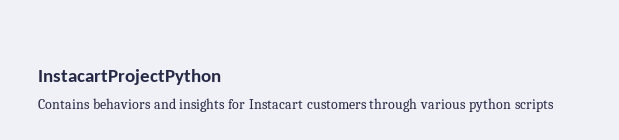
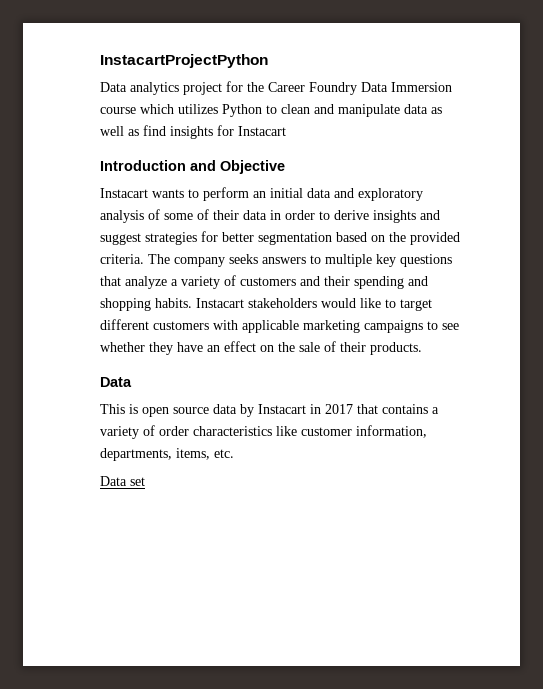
[38,98,554,112] Contains behaviors and insights for Instacart customers through various python scripts -> [100,81,452,95] [100,104,442,117] [100,125,286,139] [100,160,285,174] [100,187,423,201] [100,209,440,223] [100,231,460,245] [100,254,452,267] [100,275,428,289] [100,298,432,311] [100,319,459,333] [100,341,422,355] [100,377,132,387] [100,404,439,417] [100,425,427,439] [100,448,234,461] [100,476,145,486] Data analytics project for the Career Foundry Data Immersion course which utilizes Python to clean and manipulate data as well as find insights for Instacart // Introduction and Objective // Instacart wants to perform an initial data and exploratory analysis of some of their data in order to derive insights and suggest strategies for better segmentation based on the provided criteria. The company seeks answers to multiple key questions that analyze a variety of customers and their spending and shopping habits. Instacart stakeholders would like to target different customers with applicable marketing campaigns to see whether they have an effect on the sale of their products. // Data // This is open source data by Instacart in 2017 that contains a variety of order characteristics like customer information, departments, items, etc. // Data set

